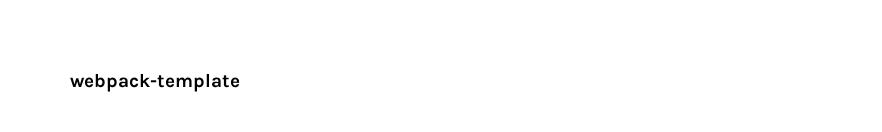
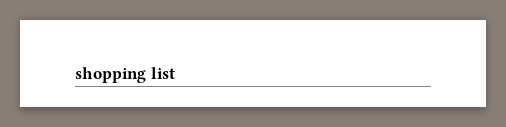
[70,73,240,92] webpack-template -> [75,67,175,83] shopping list

